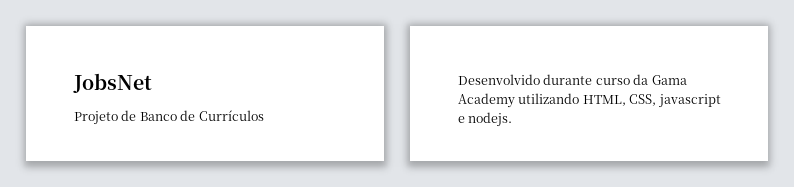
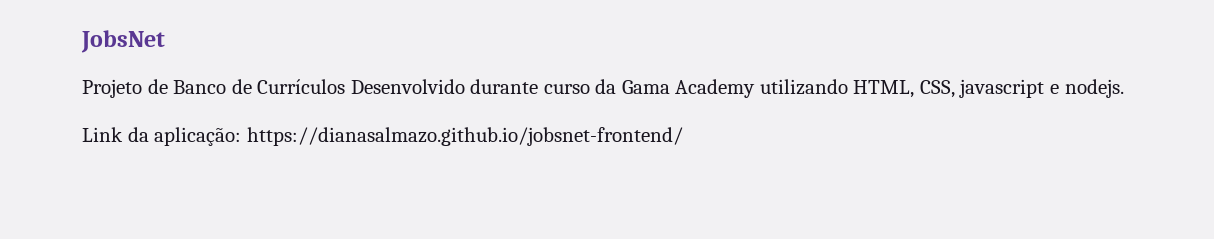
(513, 119) none -> [82,127,683,146] // Link da aplicação: https://dianasalmazo.github.io/jobsnet-frontend/

